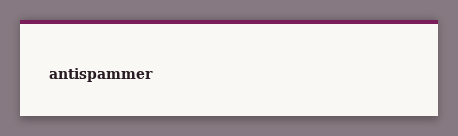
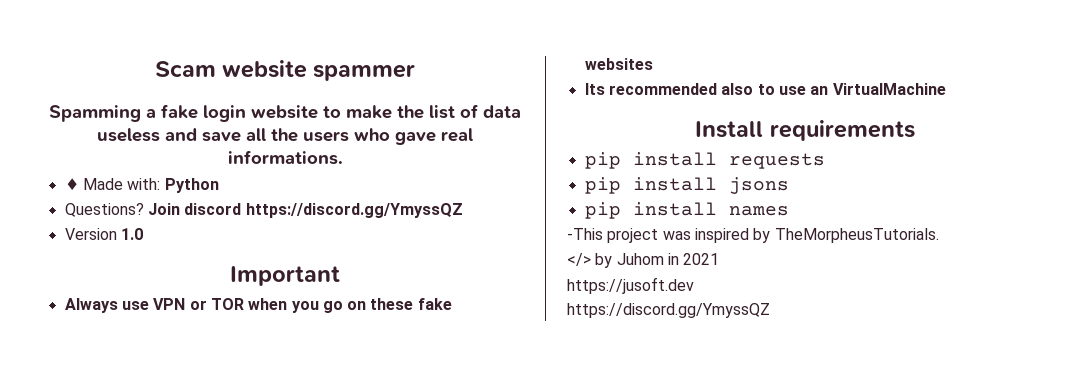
[49,68,153,82] antispammer -> [154,60,416,81] [49,104,521,122] [97,128,473,145] [227,150,343,165] [64,178,219,193] [64,203,463,218] [64,228,143,240] [230,266,340,286] [64,298,452,313] [584,58,653,70] [584,83,946,95] [695,120,915,141] [584,152,825,169] [584,177,789,194] [584,202,789,219] [567,228,939,243] [567,253,720,268] [567,277,694,294] [567,303,770,318] Scam website spammer // Spamming a fake login website to make the list of data useless and save all the users who gave real informations. // ♦ Made with: Python // Questions? Join discord https://discord.gg/YmyssQZ // Version 1.0 // Important // Always use VPN or TOR when you go on these fake websites // Its recommended also to use an VirtualMachine // Install requirements // pip install requests // pip install jsons // pip install names // -This project was inspired by TheMorpheusTutorials. // </> by Juhom in 2021 // https://jusoft.dev // https://discord.gg/YmyssQZ

